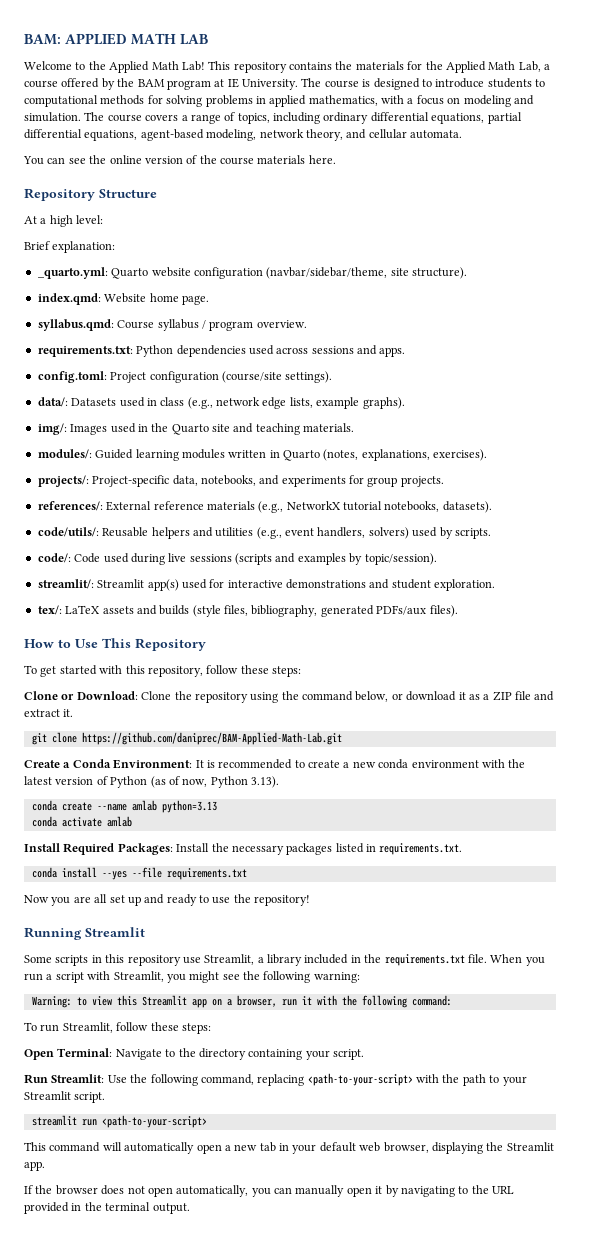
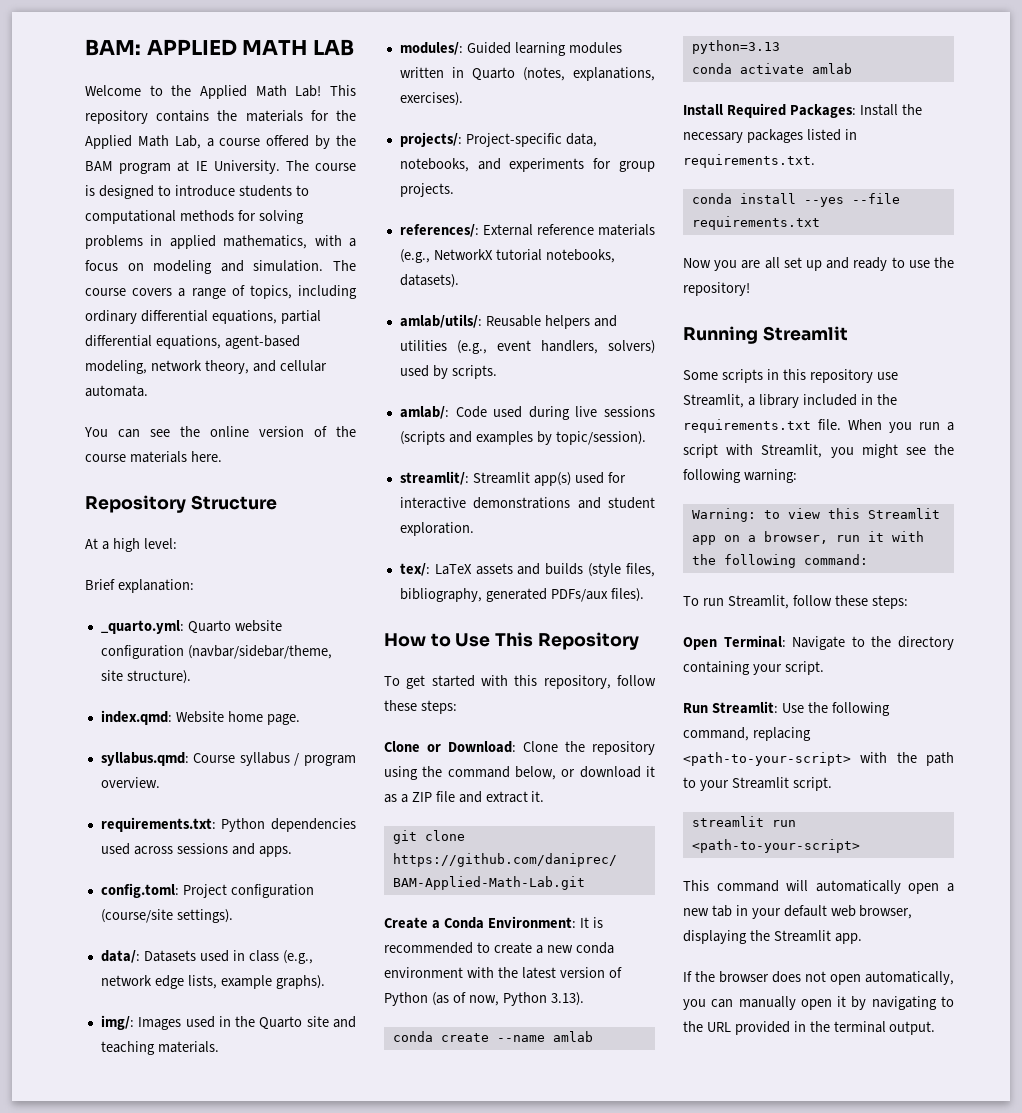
[37,527,99,537] code/utils/: -> [399,314,482,328] amlab/utils/:
[37,553,71,563] code/: -> [399,406,449,419] amlab/:

